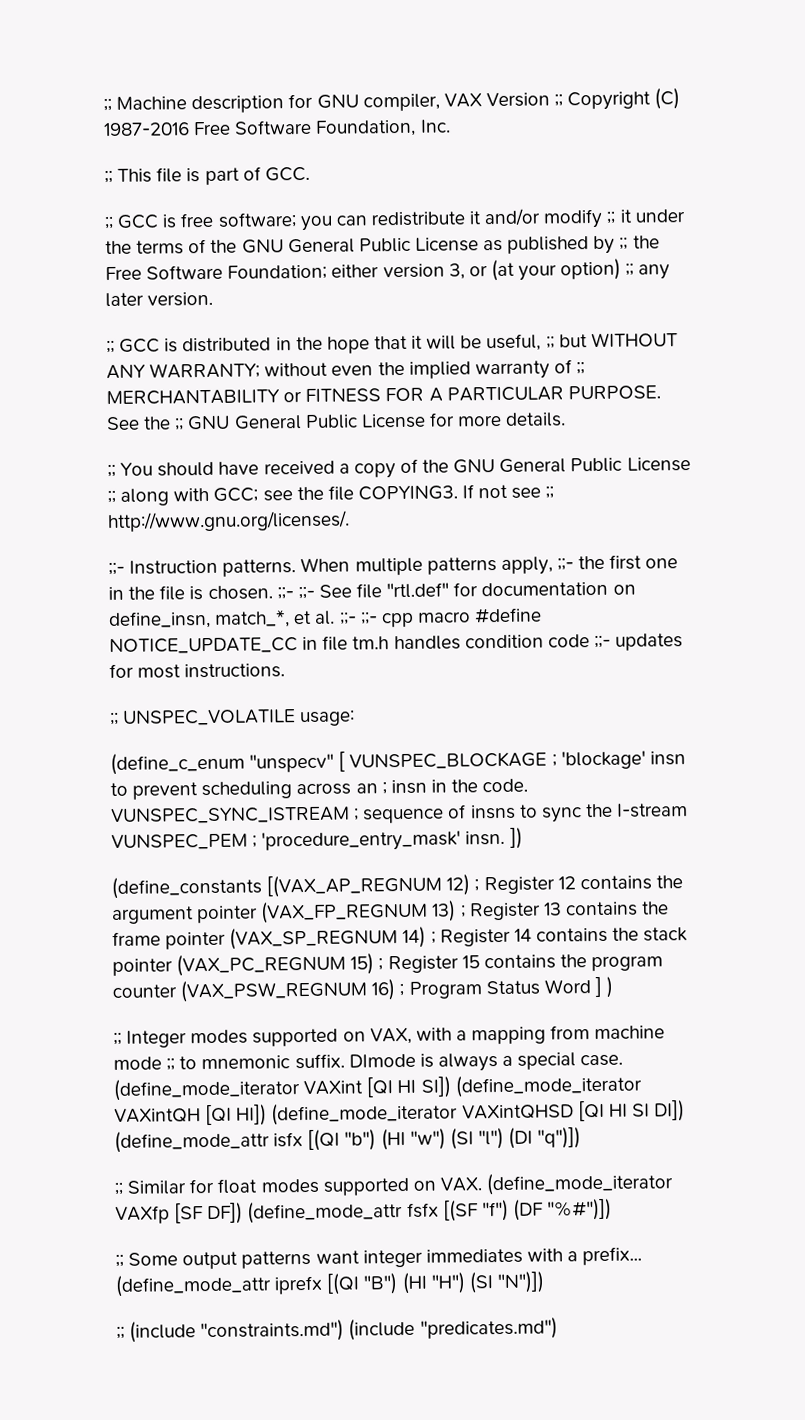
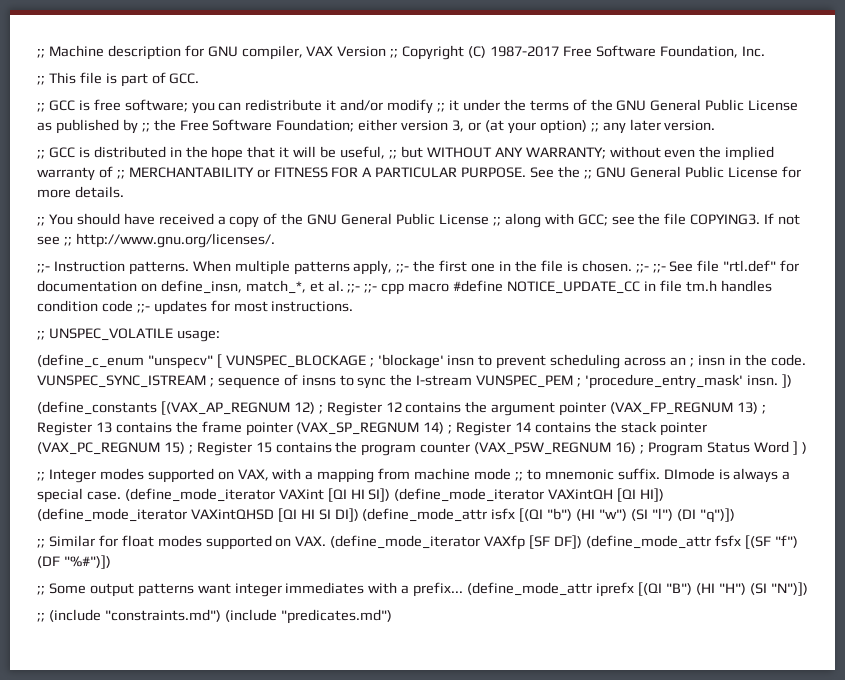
[103,122,190,137] 1987-2016 -> [490,46,560,57] 1987-2017

